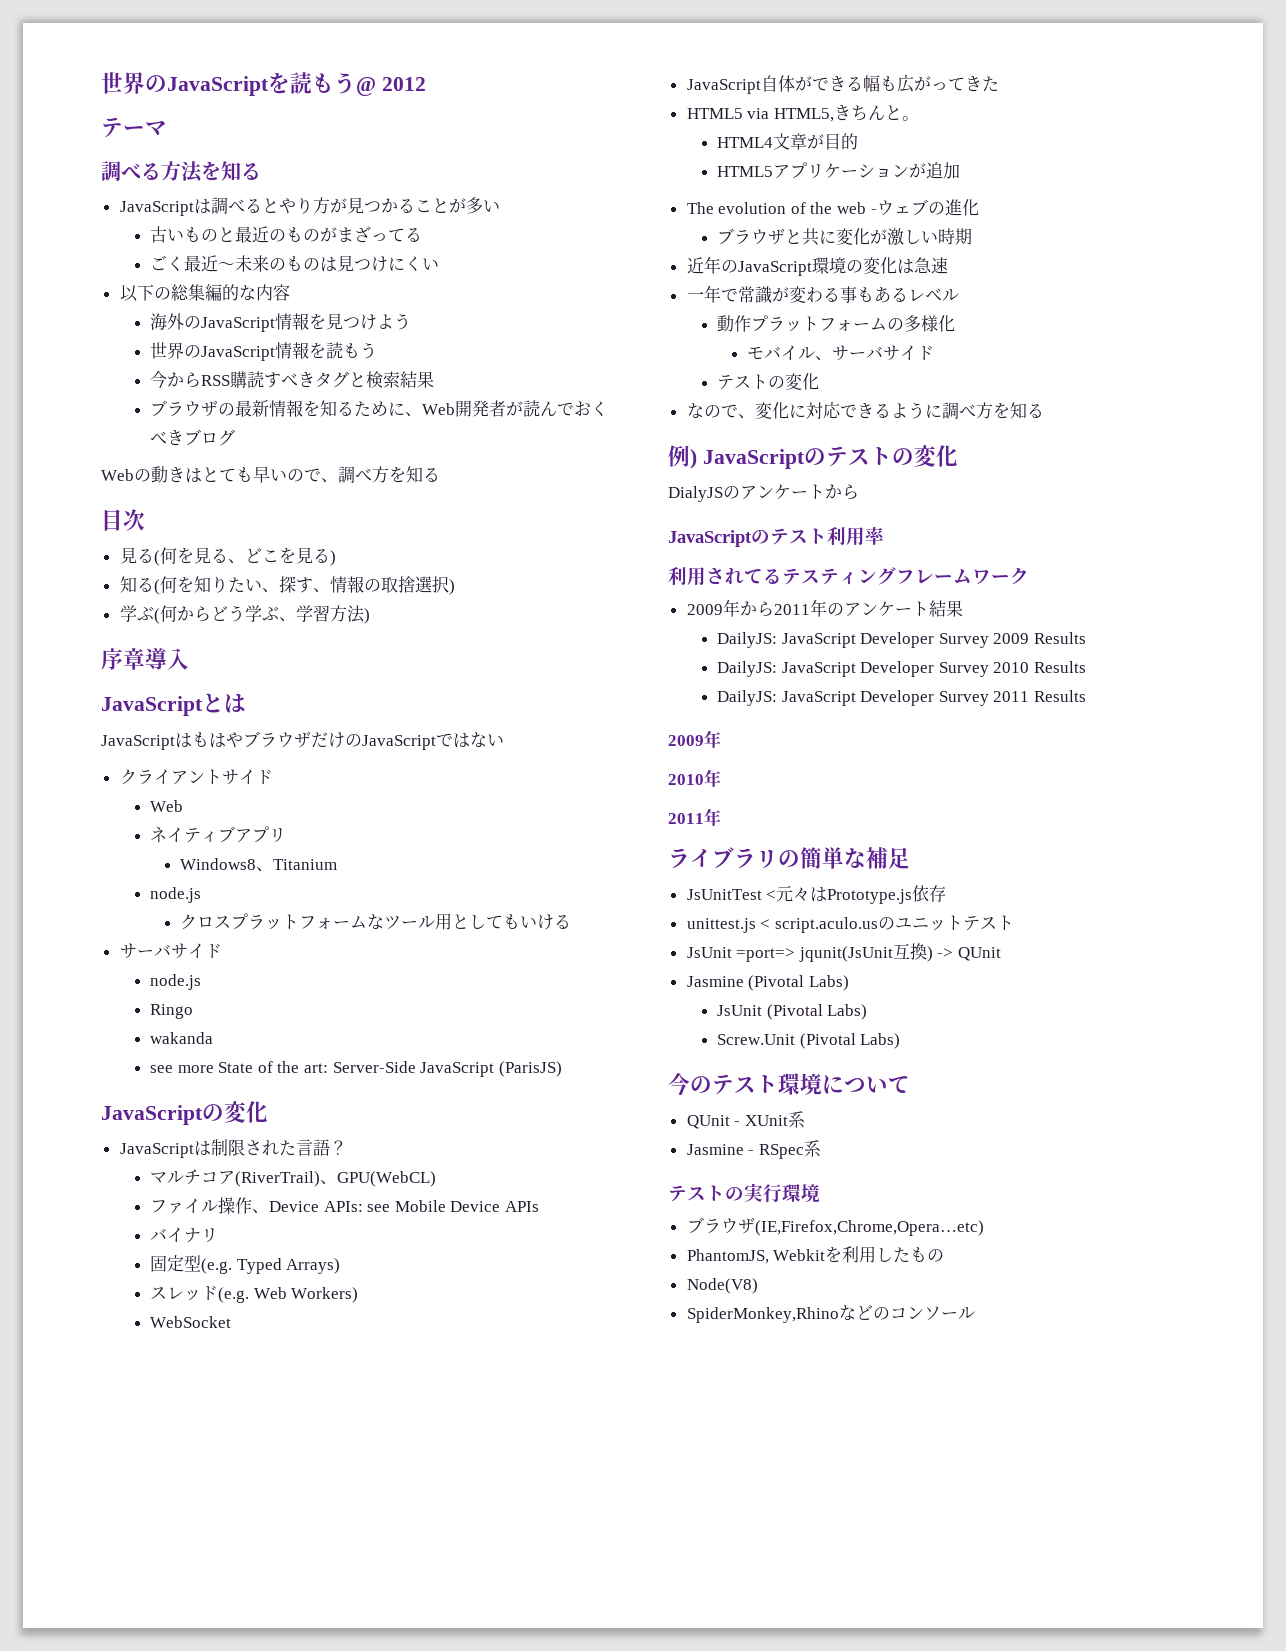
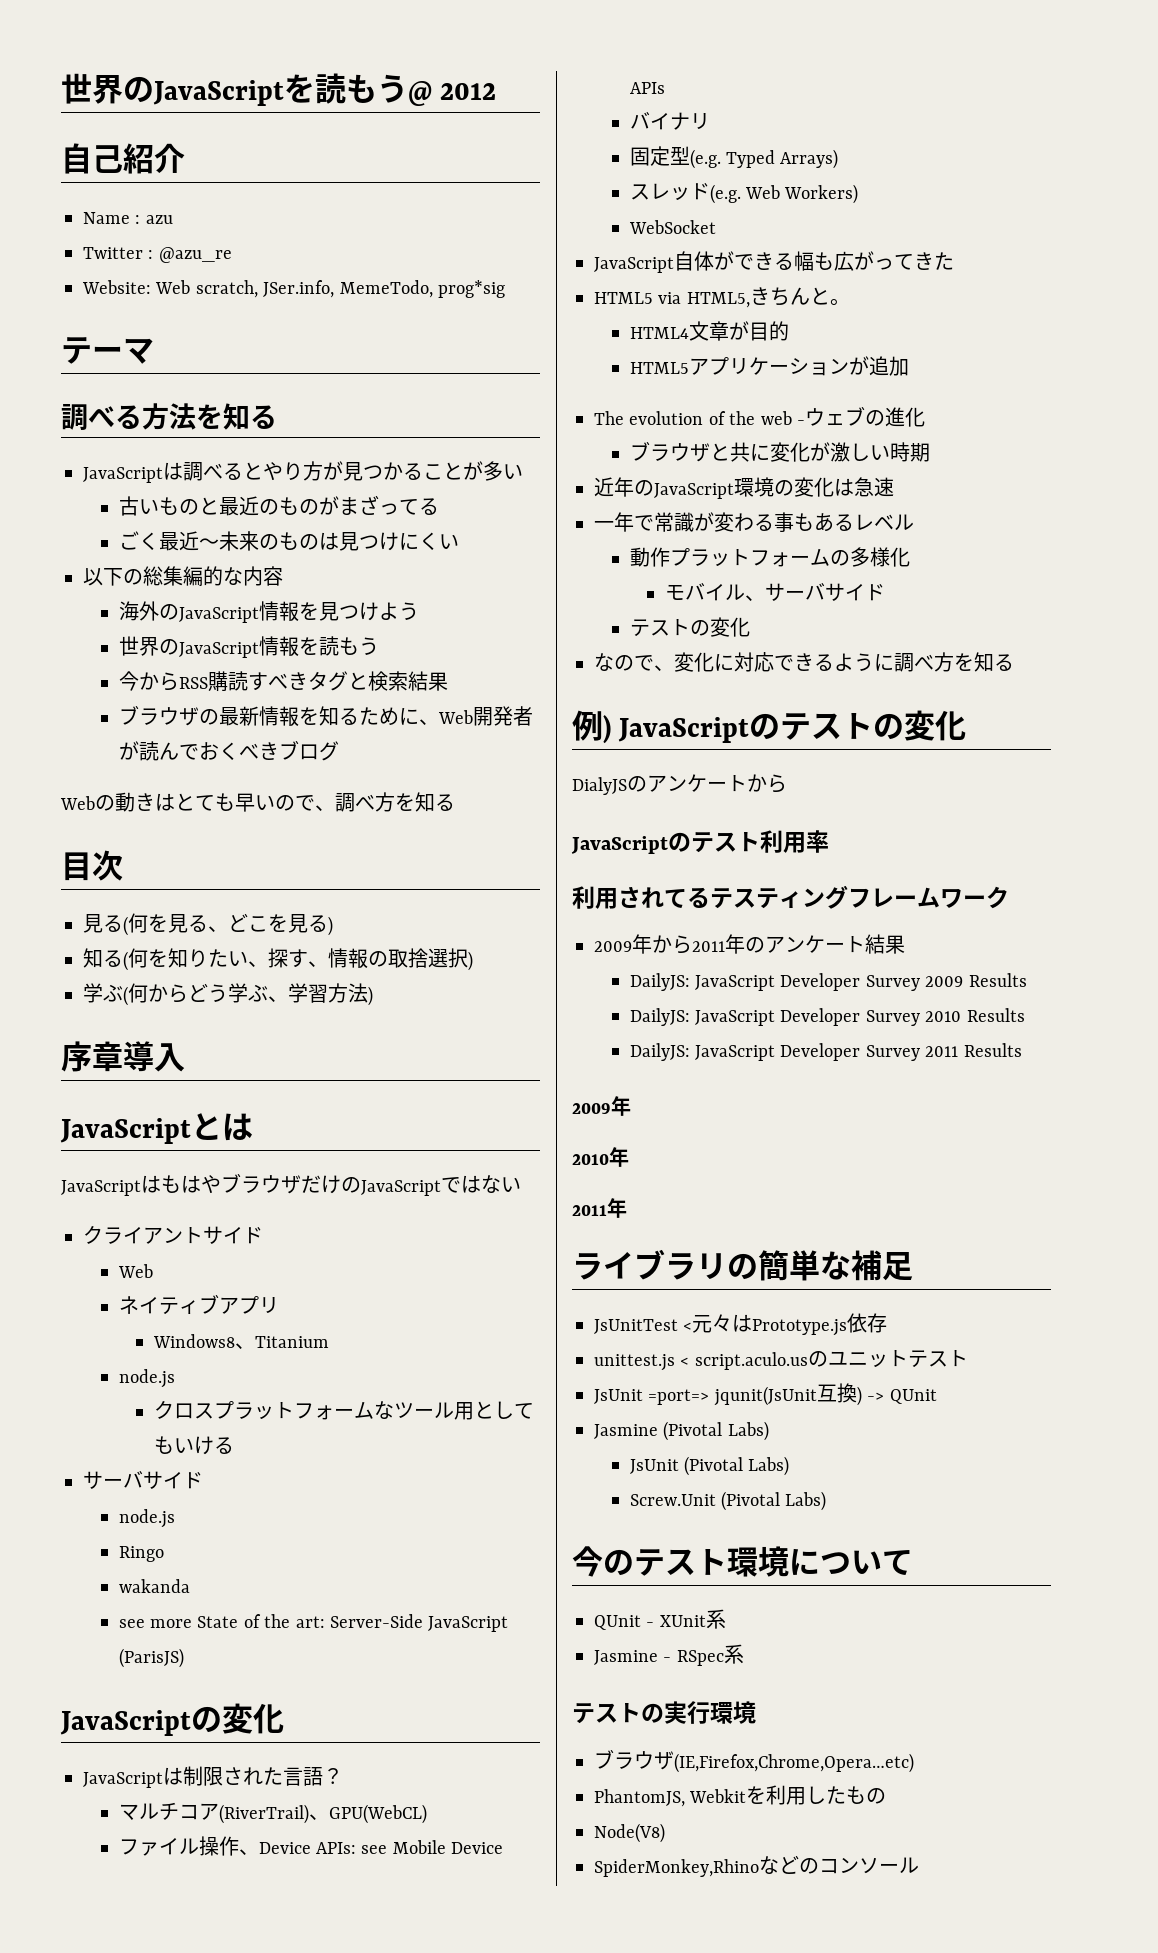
(426, 84) none -> [61,143,185,174] [83,212,173,224] [83,247,232,263] [82,280,505,298] // 自己紹介 // Name : azu // Twitter : @azu_re // Website: Web scratch, JSer.info, MemeTodo, prog*sig

